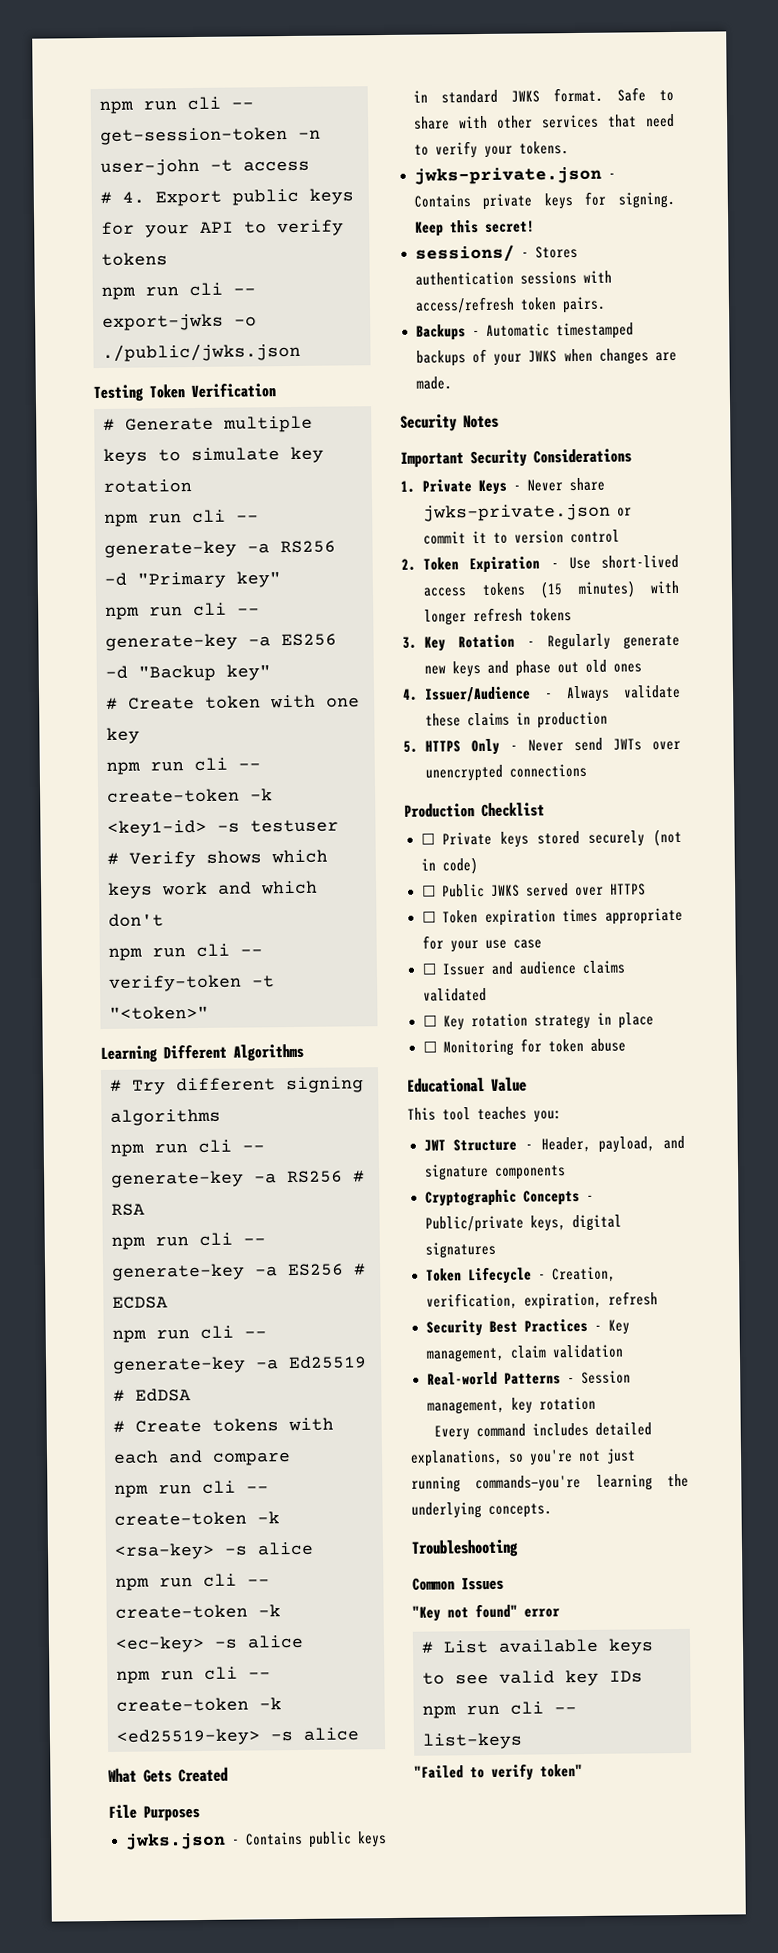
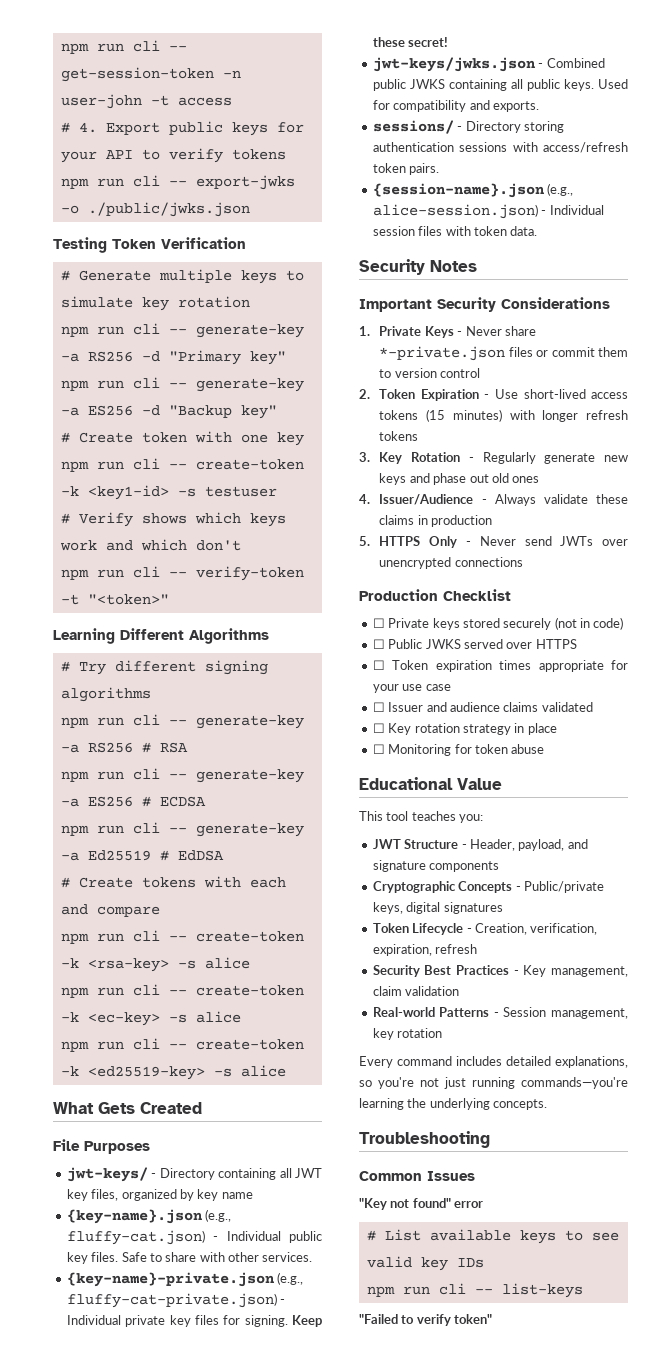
[124,1831,387,1850] [412,87,604,104] jwks.json - Contains public keys in standard JWKS format. -> [66,1167,322,1182] [66,1189,253,1201] [66,1209,232,1224] [66,1230,322,1245] [66,1252,119,1264] jwt-keys/ - Directory containing all JWT key files, organized by key name // {key-name}.json (e.g., fluffy-cat.json) - Individual public key files.
[540,113,675,129] [413,141,569,159] [413,166,616,185] [413,193,573,210] services that need to verify your tokens. // jwks-private.json - Contains private keys -> [262,1252,313,1262] [66,1272,304,1287] [66,1293,286,1308] [66,1315,219,1327] services. // {key-name}-private.json (e.g., fluffy-cat-private.json) - Individual private key files
[449,220,479,234] this -> [372,37,405,47] these
(535, 226) none -> [372,57,605,72] [372,79,628,91] [372,100,539,112] // jwt-keys/jwks.json - Combined public JWKS containing all public keys. Used for compatibility and exports.
[534,245,578,259] Stores -> [465,121,564,133] Directory storing
[415,322,634,341] [415,348,677,367] [415,376,452,390] Backups - Automatic timestamped backups of your JWKS when changes are made. -> [372,183,574,198] [372,204,604,219] [372,226,538,236] {session-name}.json (e.g., alice-session.json) - Individual session files with token data.
[423,503,612,522] jwks-private.json -> [379,346,533,361] *-private.json files
[472,530,488,544] it -> [598,347,628,357] them

